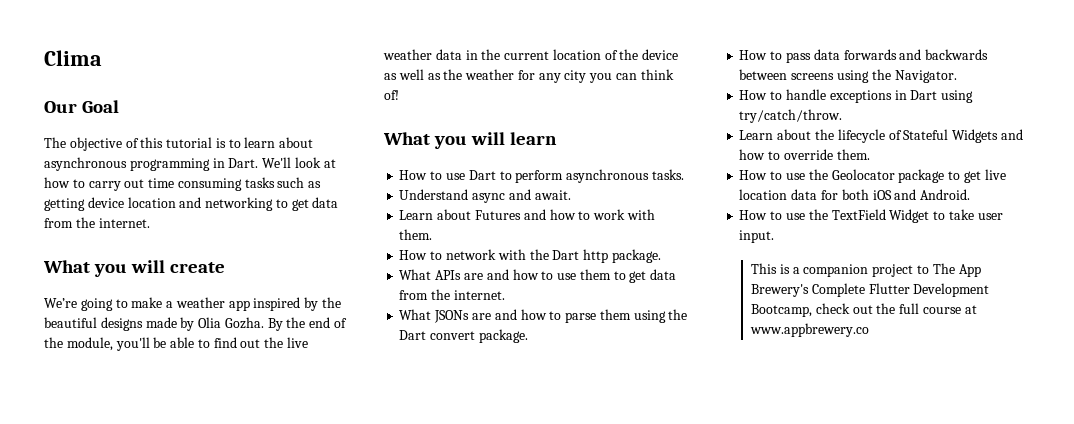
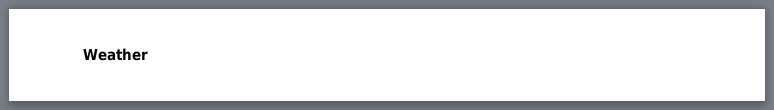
[44,50,102,66] [44,100,120,113] [44,137,314,151] [44,157,336,171] [44,177,322,191] [44,197,339,211] [44,217,150,228] [43,260,226,277] [44,297,342,311] [44,317,348,331] [44,337,309,351] [383,49,679,60] [384,69,674,83] [384,90,399,100] [383,132,558,149] [399,169,684,183] [399,189,571,203] [399,209,655,220] [399,229,433,240] [399,249,661,263] [399,269,677,283] [399,289,505,300] [399,309,688,323] [399,329,528,343] [739,49,989,63] [739,69,957,83] [739,89,974,103] [739,109,843,123] [739,129,1023,143] [739,149,870,160] [739,169,1006,183] [739,189,971,200] [739,209,1003,223] [739,230,775,243] [751,263,981,277] [751,283,990,297] [751,303,977,317] [750,323,870,337] Clima // Our Goal // The objective of this tutorial is to learn about asynchronous programming in Dart. We'll look at how to carry out time consuming tasks such as getting device location and networking to get data from the internet. // What you will create // We’re going to make a weather app inspired by the beautiful designs made by Olia Gozha. By the end of the module, you'll be able to find out the live weather data in the current location of the device as well as the weather for any city you can think of! // What you will learn // How to use Dart to perform asynchronous tasks. // Understand async and await. // Learn about Futures and how to work with them. // How to network with the Dart http package. // What APIs are and how to use them to get data from the internet. // What JSONs are and how to parse them using the Dart convert package. // How to pass data forwards and backwards between screens using the Navigator. // How to handle exceptions in Dart using try/catch/throw. // Learn about the lifecycle of Stateful Widgets and how to override them. // How to use the Geolocator package to get live location data for both iOS and Android. // How to use the TextField Widget to take user input. // This is a companion project to The App Brewery's Complete Flutter Development Bootcamp, check out the full course at www.appbrewery.co -> [83,48,148,61] Weather

